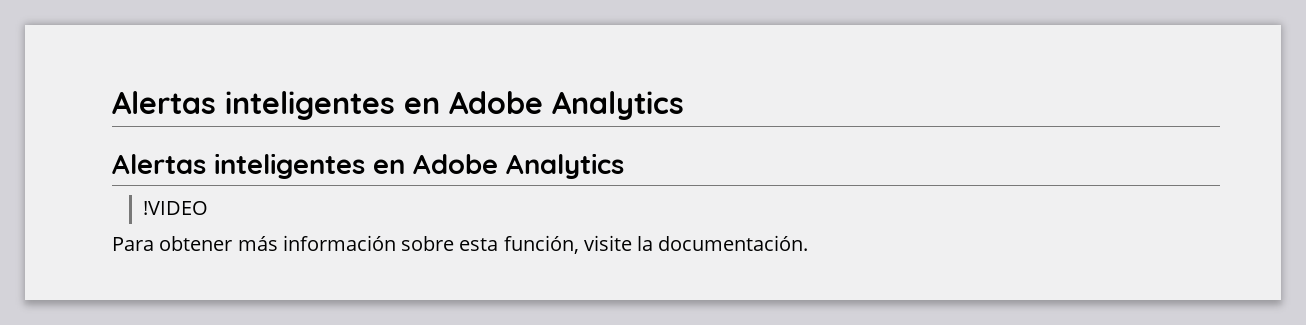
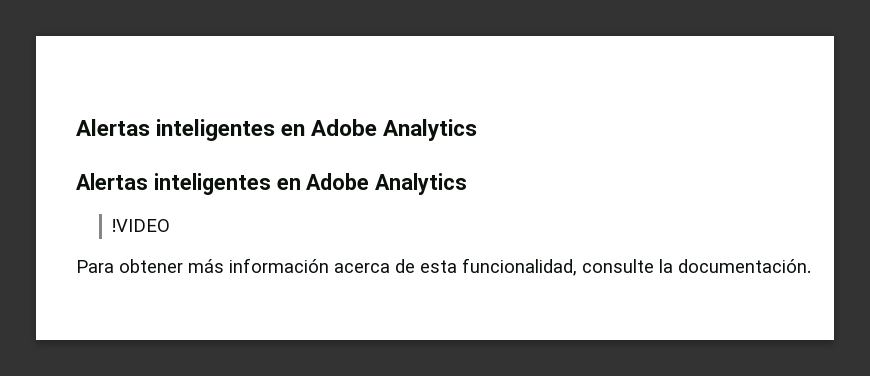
[401,235,632,254] sobre esta función, visite -> [334,258,654,276] acerca de esta funcionalidad, consulte

